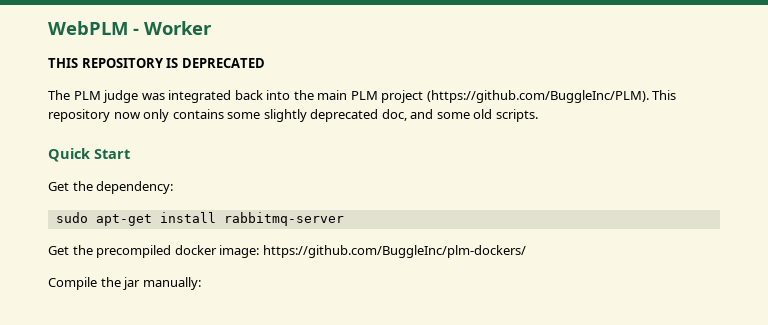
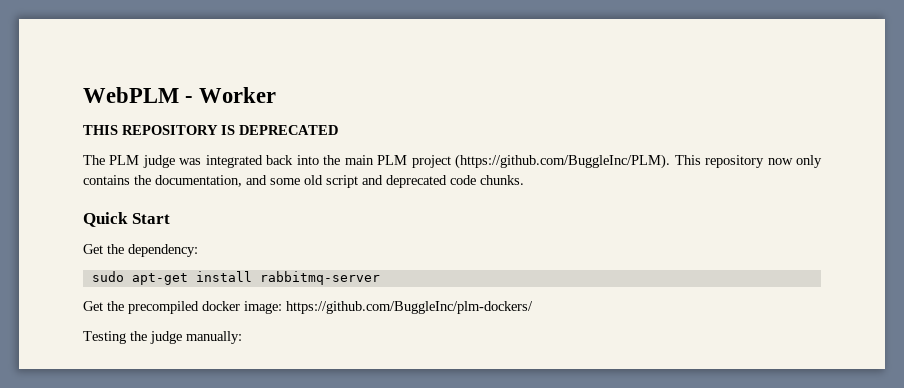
[227,109,538,122] some slightly deprecated doc, and some old scripts. -> [134,175,524,188] the documentation, and some old script and deprecated code chunks.
[48,277,141,290] Compile the jar -> [83,331,182,344] Testing the judge

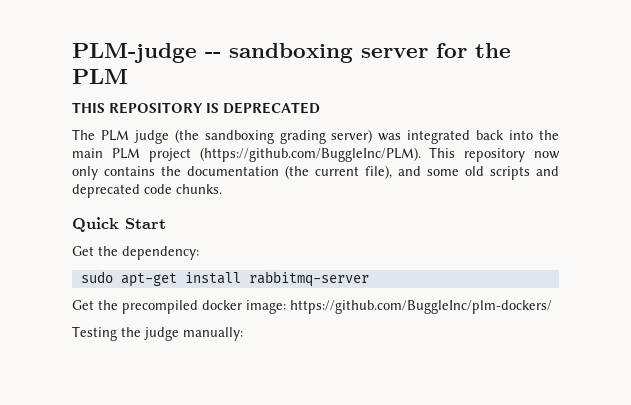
[83,87,277,103] WebPLM - Worker -> [72,43,511,63] [72,69,128,84] PLM-judge -- sandboxing server for the PLM
(175, 161) none -> [174,129,373,144] (the sandboxing grading server)
[155,175,242,187] documentation, -> [187,165,392,179] documentation (the current file),
[326,175,358,188] script -> [490,166,530,180] scripts

